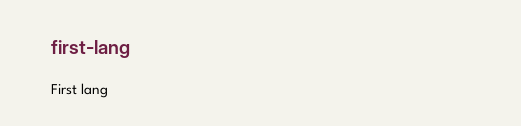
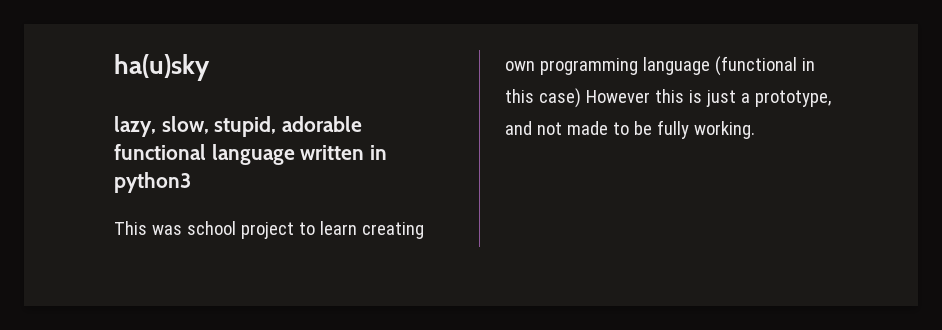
[51,40,130,58] [51,83,109,98] first-lang // First lang -> [114,54,210,81] [114,116,362,137] [114,144,388,165] [114,172,191,193] [114,221,424,239] [505,56,815,76] [505,88,831,108] [505,120,755,139] ha(u)sky // lazy, slow, stupid, adorable functional language written in python3 // This was school project to learn creating own programming language (functional in this case) However this is just a prototype, and not made to be fully working.

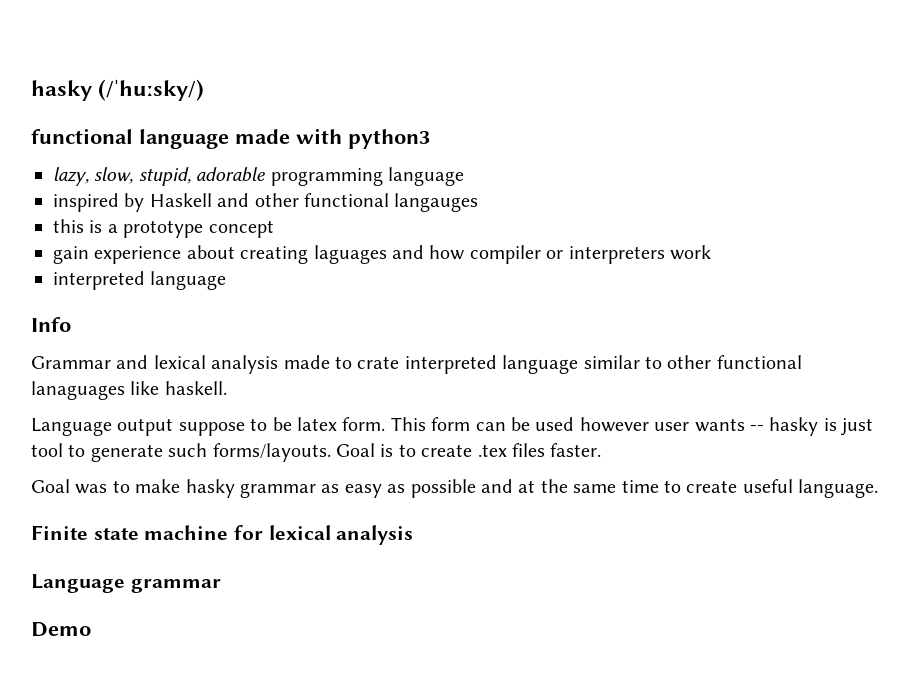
[114,54,210,81] [114,116,362,137] [114,144,388,165] [114,172,191,193] [114,221,424,239] [505,56,815,76] [505,88,831,108] [505,120,755,139] ha(u)sky // lazy, slow, stupid, adorable functional language written in python3 // This was school project to learn creating own programming language (functional in this case) However this is just a prototype, and not made to be fully working. -> [31,79,205,101] [31,128,430,149] [53,167,464,186] [53,193,479,212] [53,219,274,238] [53,245,711,264] [53,271,227,290] [31,317,71,332] [31,355,802,374] [31,381,227,400] [31,417,874,436] [31,443,602,462] [31,479,879,498] [31,525,414,545] [31,574,221,593] [31,622,91,637] hasky (/ˈhuːsky/) // functional language made with python3 // lazy, slow, stupid, adorable programming language // inspired by Haskell and other functional langauges // this is a prototype concept // gain experience about creating laguages and how compiler or interpreters work // interpreted language // Info // Grammar and lexical analysis made to crate interpreted language similar to other functional lanaguages like haskell. // Language output suppose to be latex form. This form can be used however user wants -- hasky is just tool to generate such forms/layouts. Goal is to create .tex files faster. // Goal was to make hasky grammar as easy as possible and at the same time to create useful language. // Finite state machine for lexical analysis // Language grammar // Demo

